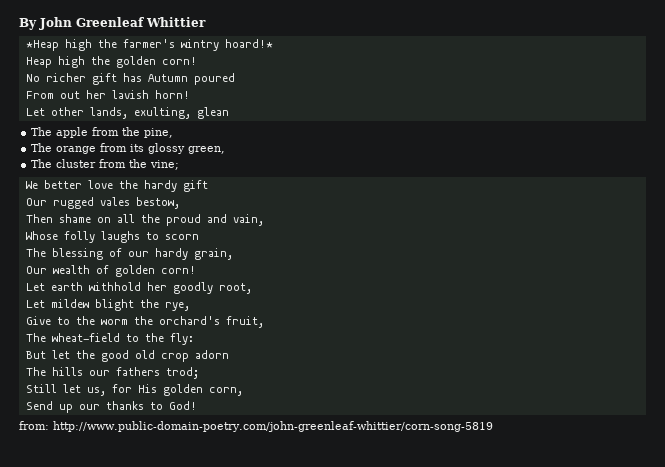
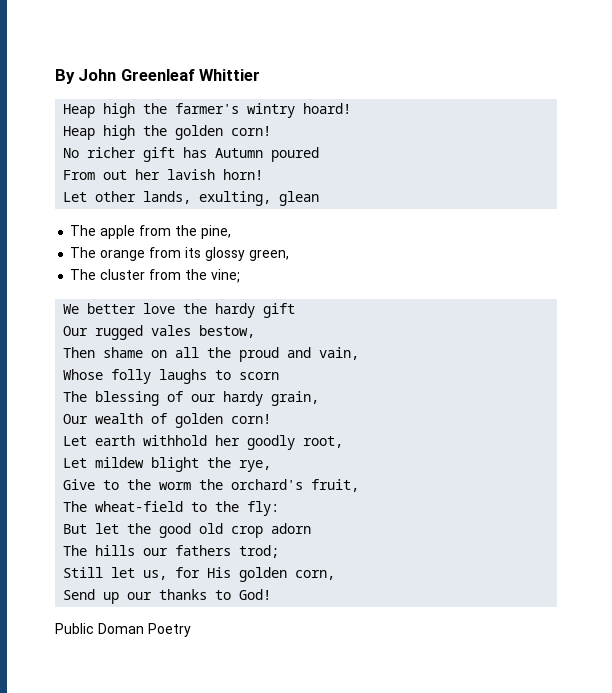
[25,40,59,51] *Heap -> [63,104,96,118] Heap
[224,39,273,48] hoard!* -> [303,103,352,114] hoard!
[19,421,493,432] from: http://www.public-domain-poetry.com/john-greenleaf-whittier/corn-song-5819 -> [55,623,191,637] Public Doman Poetry

